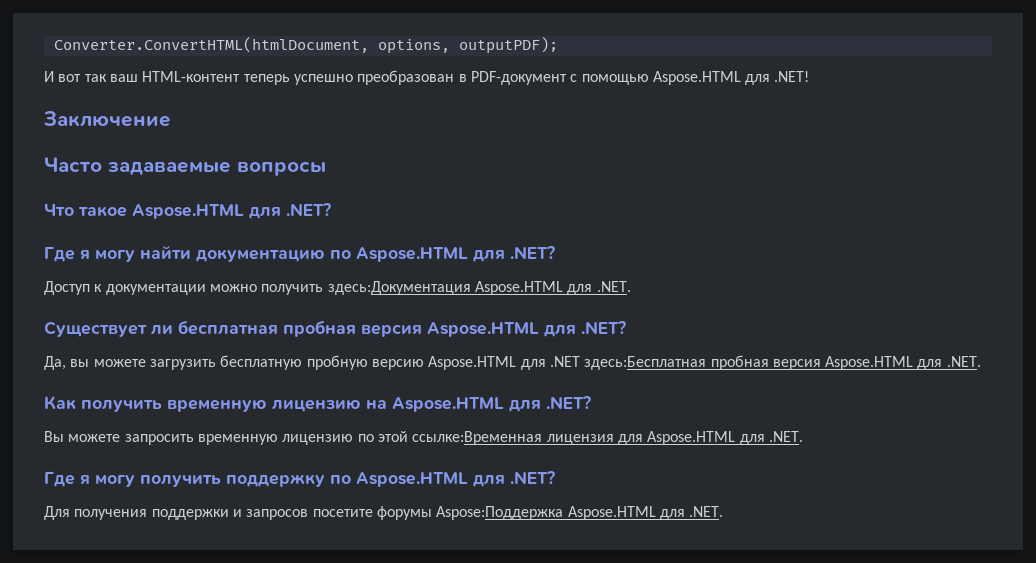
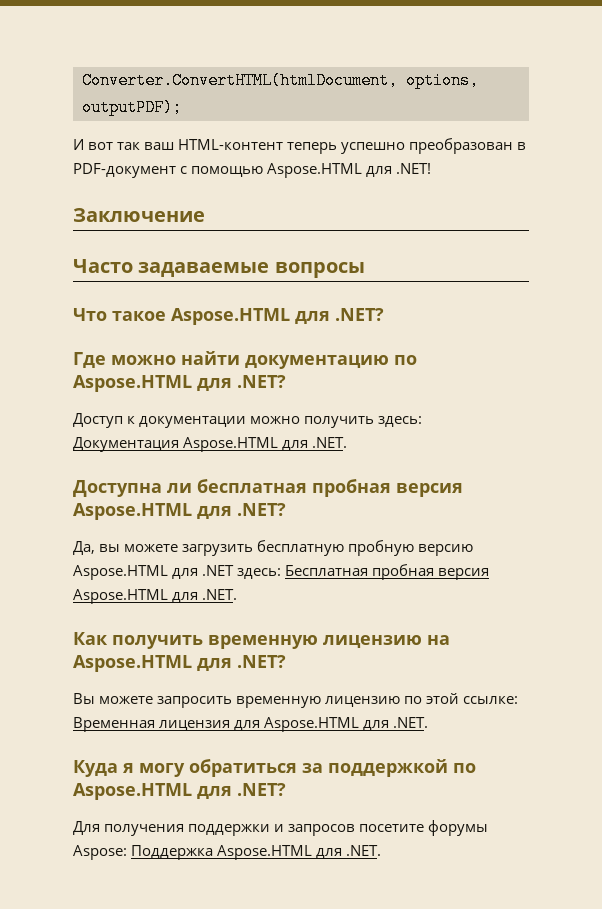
[80,250,135,262] я могу -> [111,355,176,365] можно
[327,281,631,295] [44,321,147,337] здесь:Документация Aspose.HTML для .NET. // Существует -> [378,416,423,427] [73,437,348,452] [73,480,162,497] здесь: Документация Aspose.HTML для .NET. // Доступна
[584,356,707,370] здесь:Бесплатная -> [237,565,369,579] здесь: Бесплатная
[412,431,543,445] ссылке:Временная -> [463,696,519,704] [73,717,155,732] ссылке: Временная
[44,471,325,487] Где я могу получить поддержку -> [73,759,448,777] Куда я могу обратиться за поддержкой
[436,506,564,520] Aspose:Поддержка -> [73,845,214,860] Aspose: Поддержка

